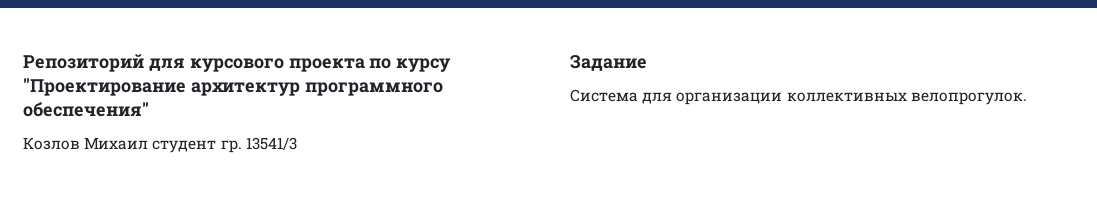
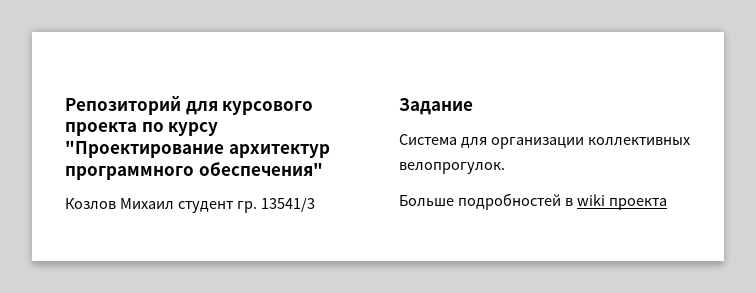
(1027, 98) none -> [399,193,667,210] // Больше подробностей в wiki проекта

